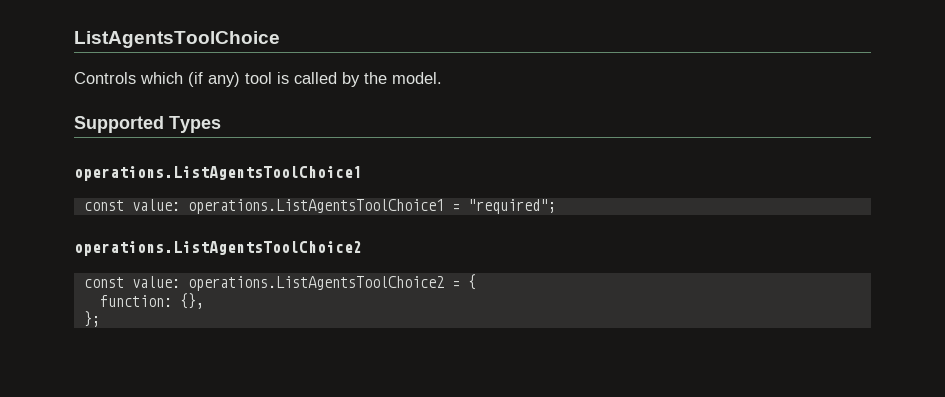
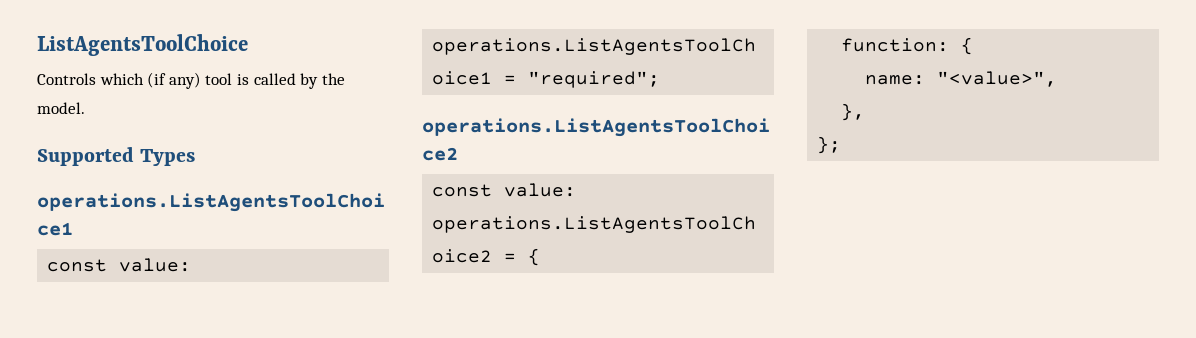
[179,293,204,309] {}, -> [961,37,974,55] [865,71,1058,87] [841,103,866,121] { // name: "<value>", // },

